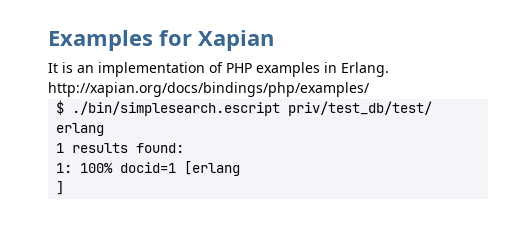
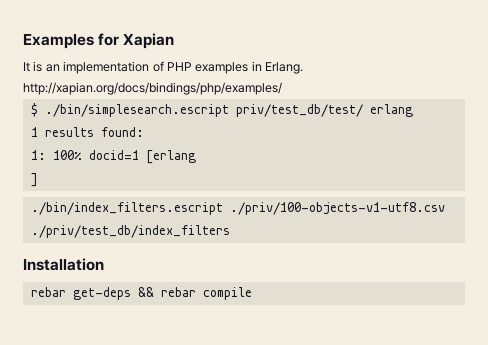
(65, 188) none -> [30,202,445,215] [30,225,230,238] [23,258,104,271] [30,287,252,300] // ./bin/index_filters.escript ./priv/100-objects-v1-utf8.csv ./priv/test_db/index_filters // Installation // rebar get-deps && rebar compile

